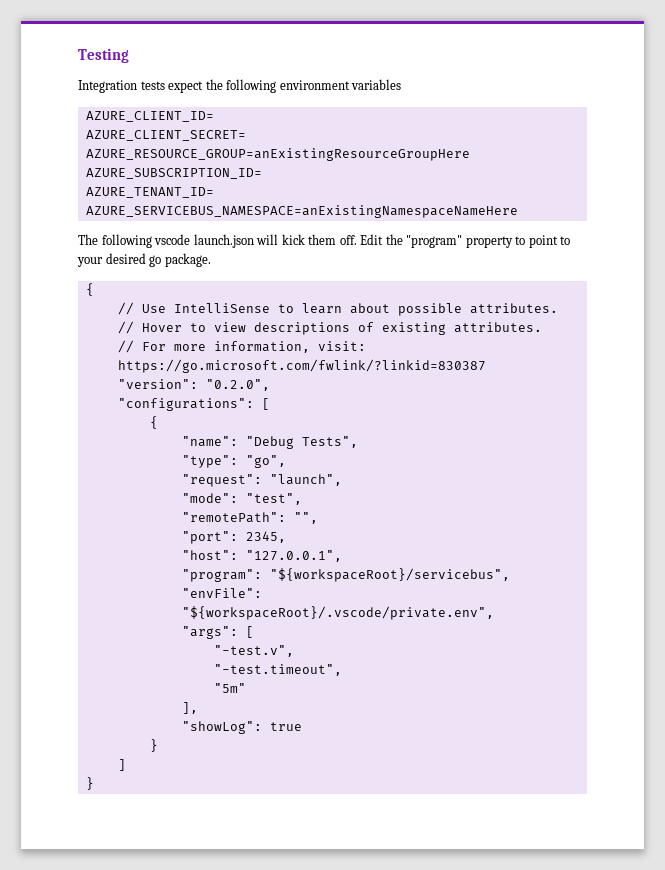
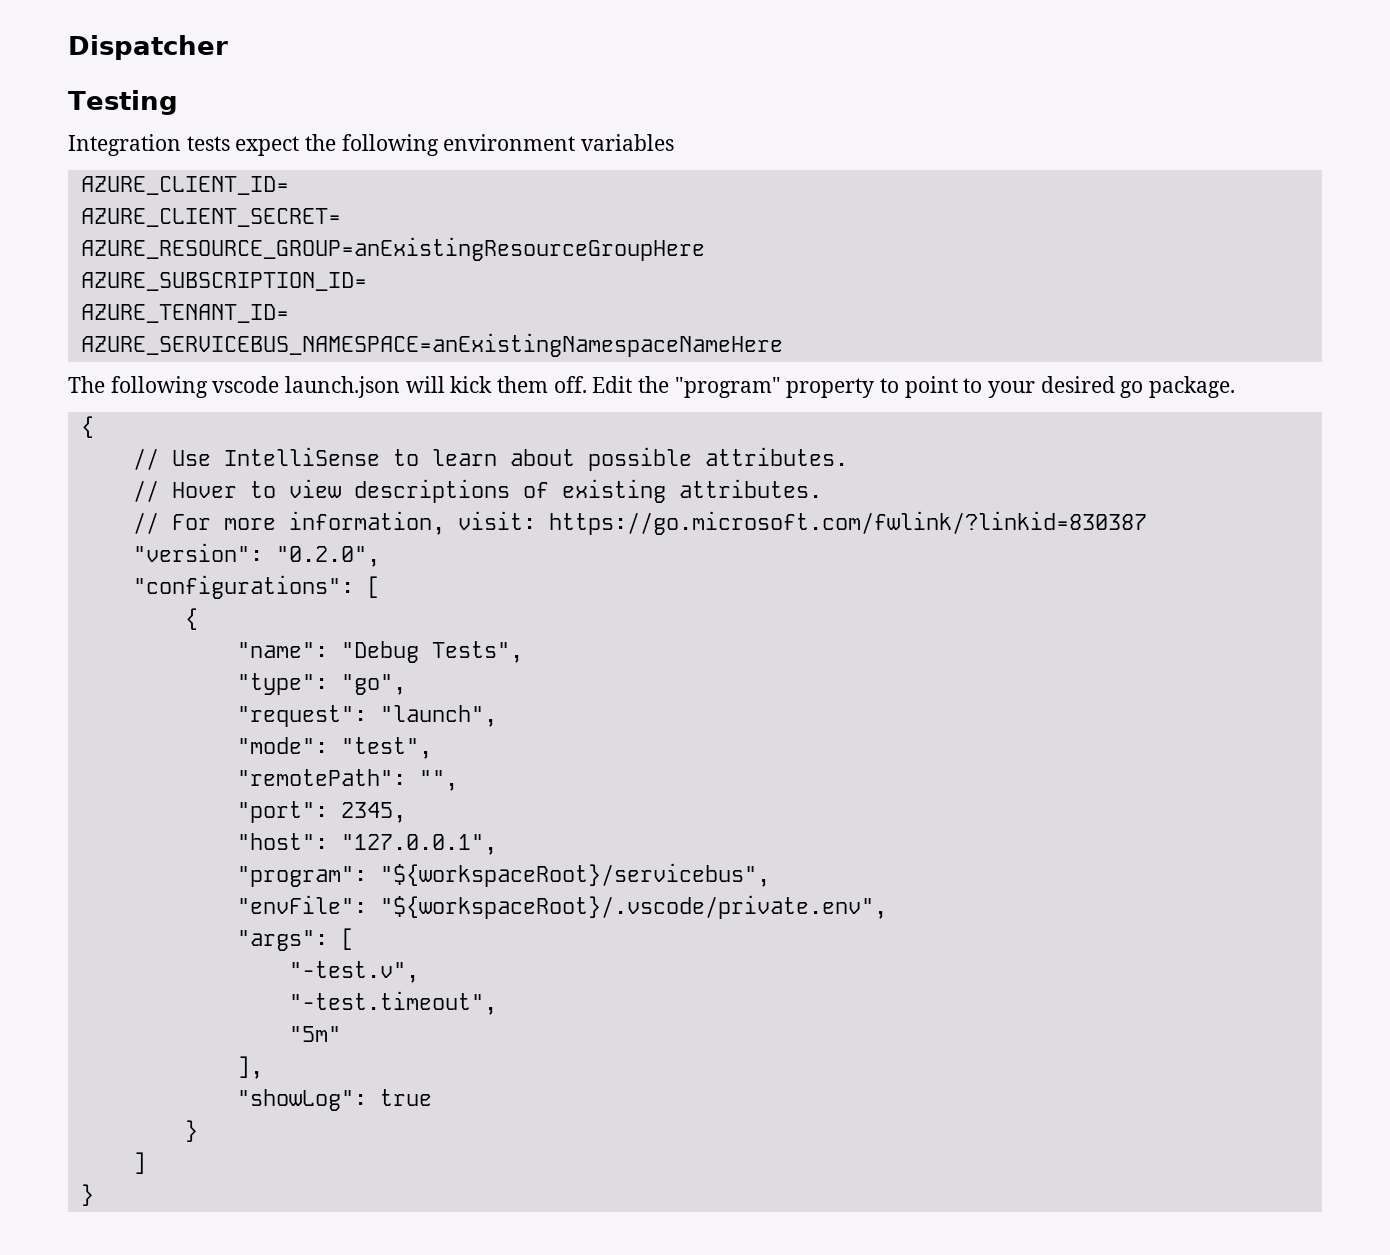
(78, 55) none -> [68,35,228,60] Dispatcher //

